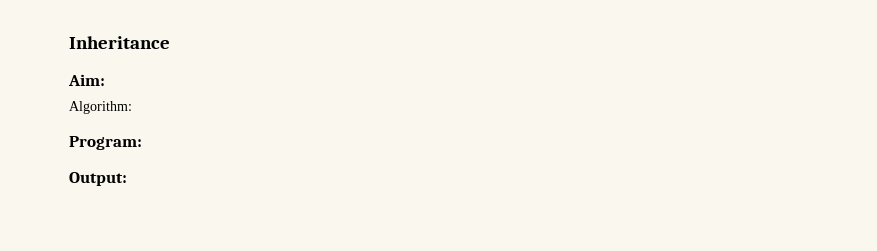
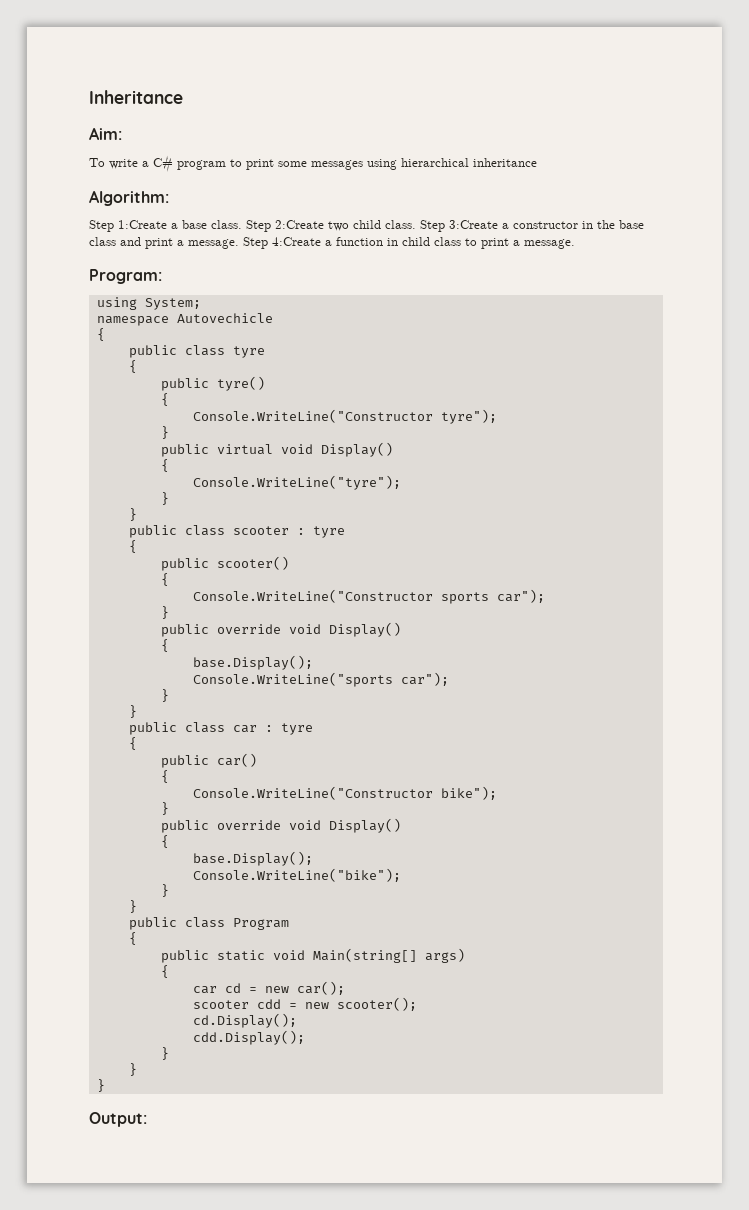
[69,101,132,114] [69,136,142,150] Algorithm: // Program: -> [89,155,537,172] [89,190,169,206] [89,220,644,232] [89,237,575,249] [89,269,162,284] [96,297,201,310] [96,313,273,326] [96,328,105,341] [128,345,265,358] [128,360,137,373] [160,376,265,391] [160,393,169,406] [192,409,497,424] [160,426,169,439] [160,442,393,457] [160,459,169,472] [192,475,401,490] [160,492,169,505] [128,508,137,521] [128,525,345,538] [128,540,137,553] [160,556,289,571] [160,573,169,586] [192,589,545,604] [160,606,169,619] [160,622,401,637] [160,639,169,652] [192,655,313,670] [192,672,449,687] [160,689,169,702] [128,705,137,718] [128,722,313,735] [128,737,137,750] [160,753,257,768] [160,770,169,783] [192,786,497,800] [160,802,169,815] [160,818,401,833] [160,835,169,848] [192,851,313,866] [192,868,401,882] [160,884,169,897] [128,900,137,913] [128,917,289,930] [128,932,137,945] [160,948,465,963] [160,965,169,978] [192,981,345,995] [192,997,417,1011] [192,1013,297,1028] [192,1030,305,1045] [160,1047,169,1060] [128,1063,137,1076] [96,1079,105,1092] To write a C# program to print some messages using hierarchical inheritance // Algorithm: // Step 1:Create a base class. Step 2:Create two child class. Step 3:Create a constructor in the base class and print a message. Step 4:Create a function in child class to print a message. // Program: // using System; // namespace Autovechicle // { // public class tyre // { // public tyre() // { // Console.WriteLine("Constructor tyre"); // } // public virtual void Display() // { // Console.WriteLine("tyre"); // } // } // public class scooter : tyre // { // public scooter() // { // Console.WriteLine("Constructor sports car"); // } // public override void Display() // { // base.Display(); // Console.WriteLine("sports car"); // } // } // public class car : tyre // { // public car() // { // Console.WriteLine("Constructor bike"); // } // public override void Display() // { // base.Display(); // Console.WriteLine("bike"); // } // } // public class Program // { // public static void Main(string[] args) // { // car cd = new car(); // scooter cdd = new scooter(); // cd.Display(); // cdd.Display(); // } // } // }

